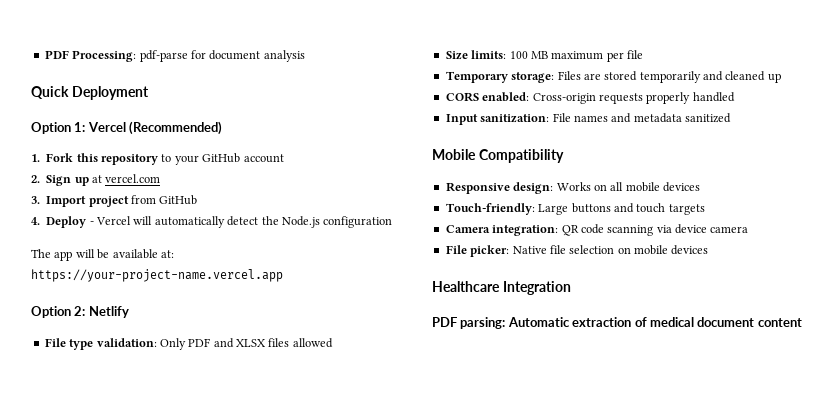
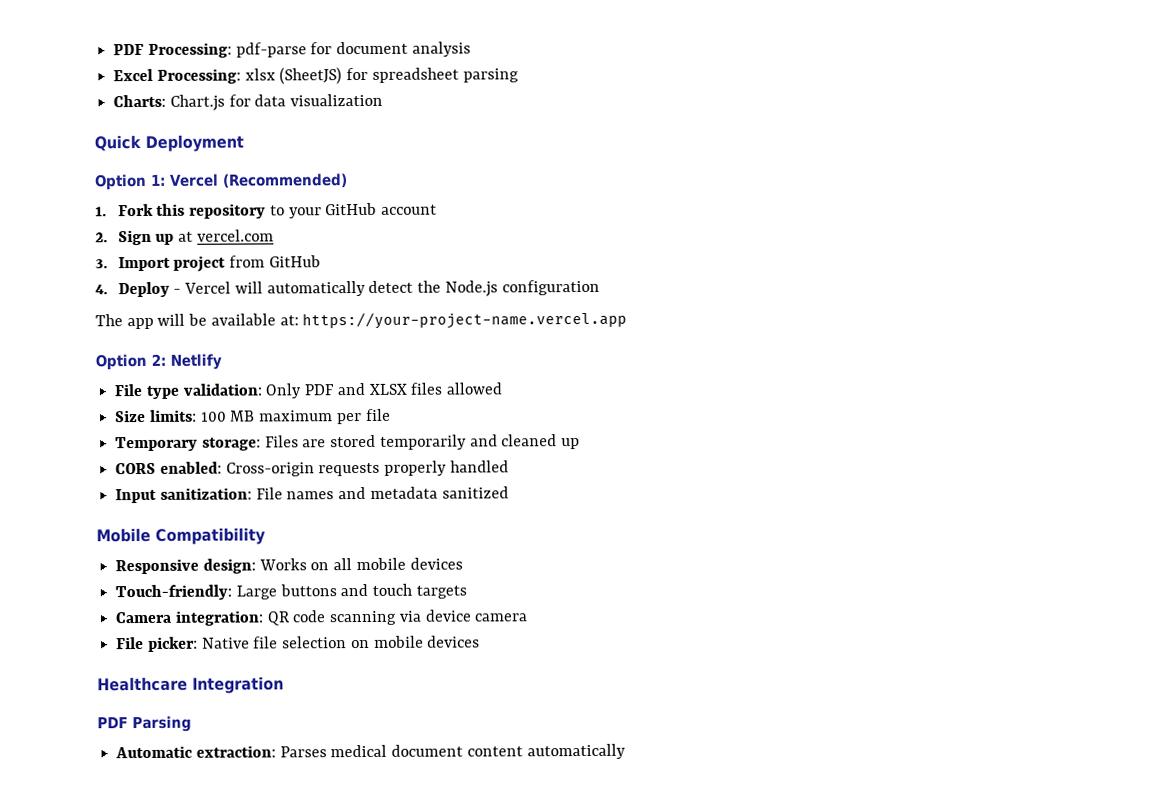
(305, 56) none -> [113,67,519,85] [113,93,384,111] // Excel Processing: xlsx (SheetJS) for spreadsheet parsing // Charts: Chart.js for data visualization
[460,317,647,329] parsing: Automatic extraction of -> [132,715,192,733] [115,745,327,759] Parsing // Automatic extraction: Parses
(802, 322) none -> [526,743,626,760] automatically

